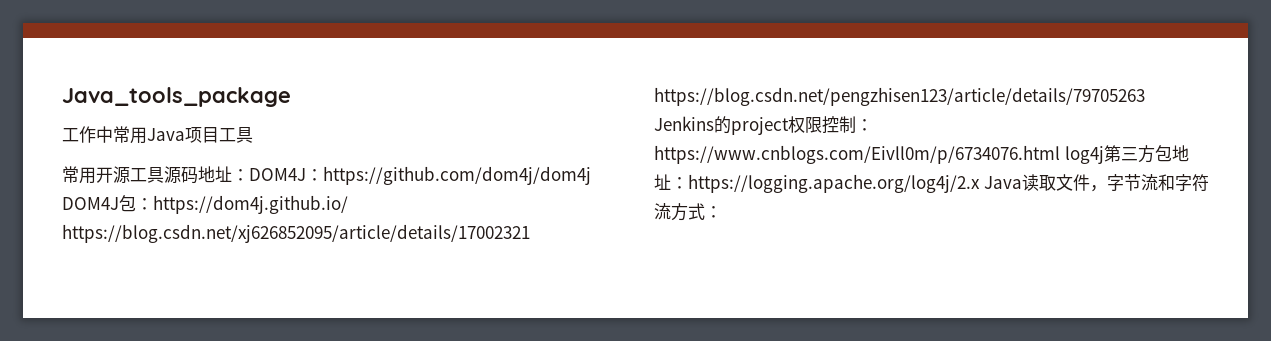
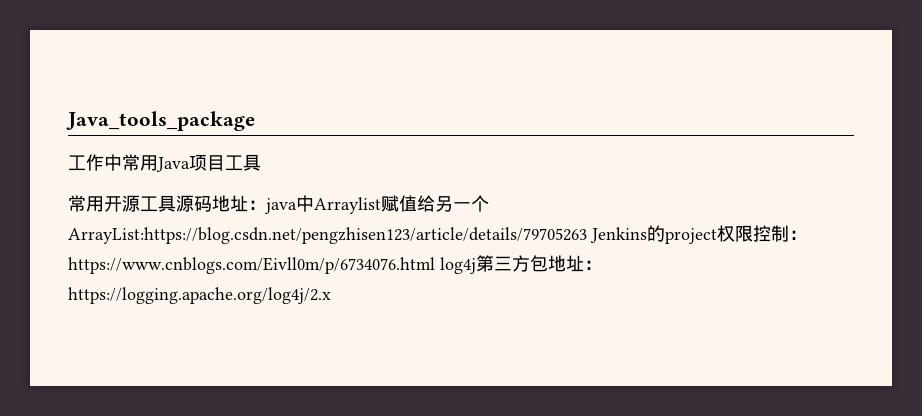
[249,166,591,185] [62,195,348,214] [62,224,530,243] [654,87,1145,106] DOM4J：https://github.com/dom4j/dom4j DOM4J包：https://dom4j.github.io/ https://blog.csdn.net/xj626852095/article/details/17002321 https://blog.csdn.net/pengzhisen123/article/details/79705263 -> [265,195,489,214] [68,227,587,244] java中Arraylist赋值给另一个ArrayList:https://blog.csdn.net/pengzhisen123/article/details/79705263
[983,174,1209,192] [654,203,722,221] Java读取文件，字节流和字符流方式： -> (331, 295) none

